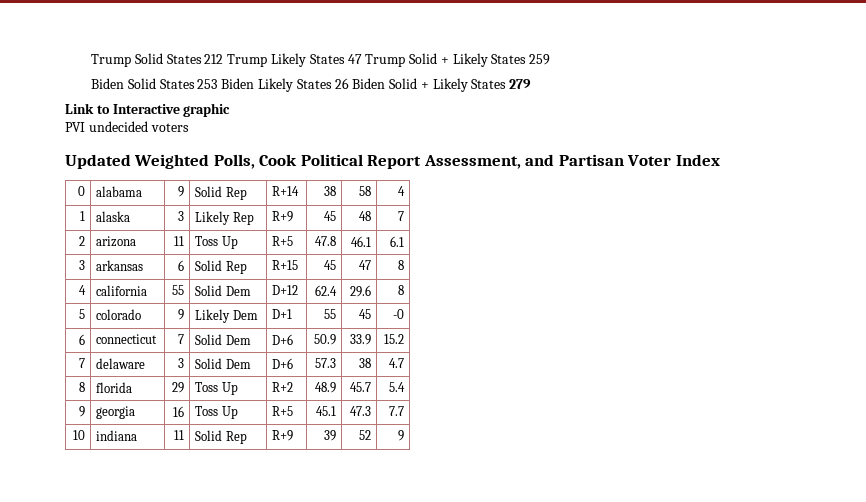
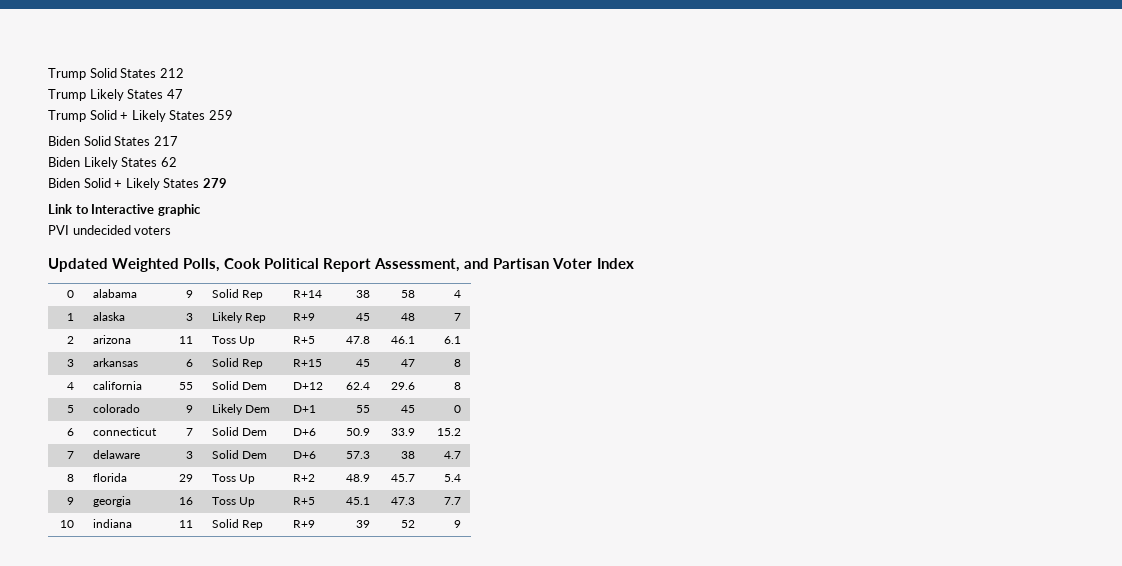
(224, 59) none -> (184, 73) //
(362, 59) none -> (183, 94) //
[197,79,218,89] 253 -> [153,136,178,146] 217 //
[334,78,349,89] 26 -> [160,157,177,167] 62 //
[392,309,404,319] -0 -> [453,405,461,413] 0

